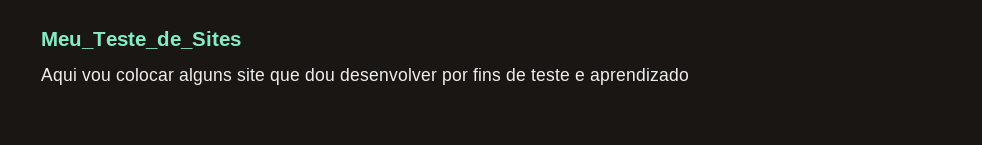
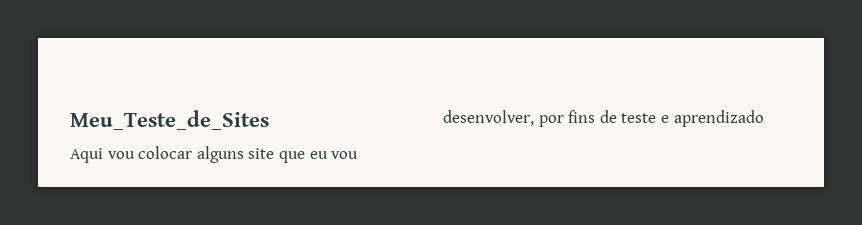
[305,68,437,81] dou desenvolver -> [309,151,359,159] [443,110,534,126] eu vou desenvolver,

